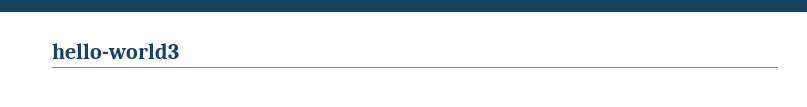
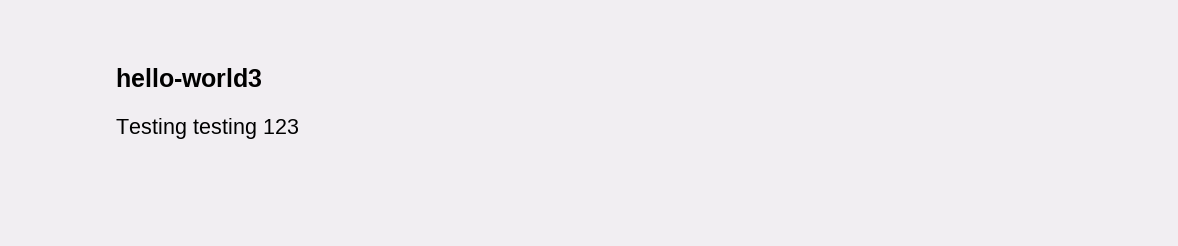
(179, 51) none -> [116,118,299,139] // Testing testing 123

